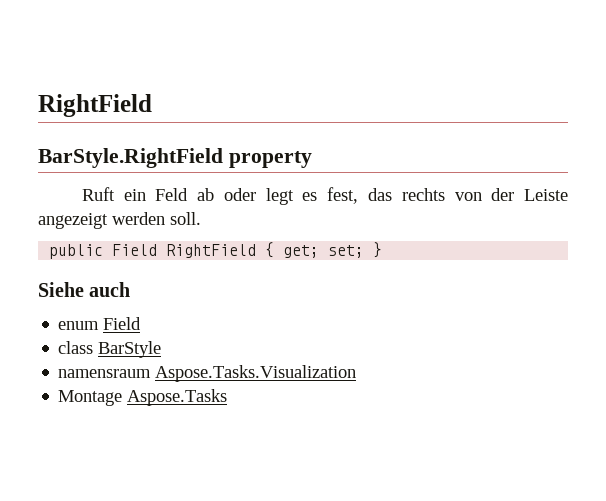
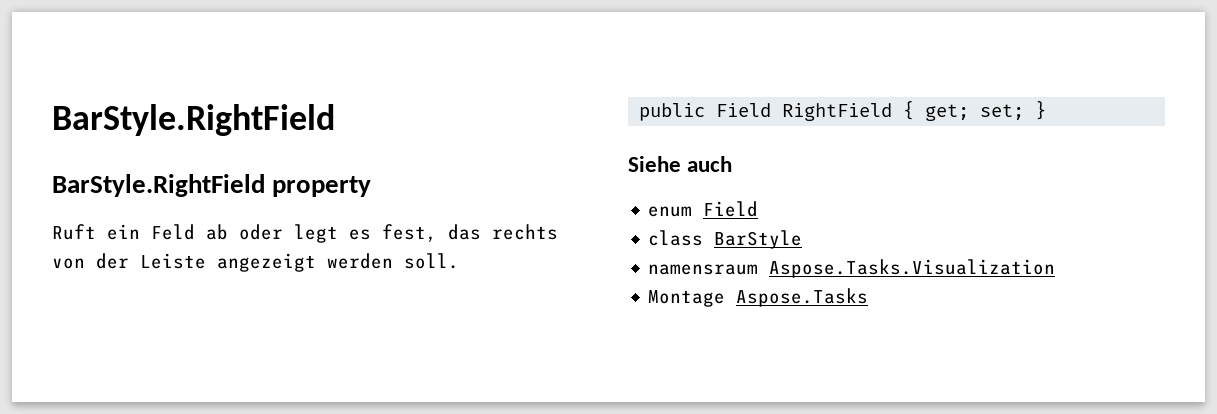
[38,94,152,117] RightField -> [52,104,335,136] BarStyle.RightField

